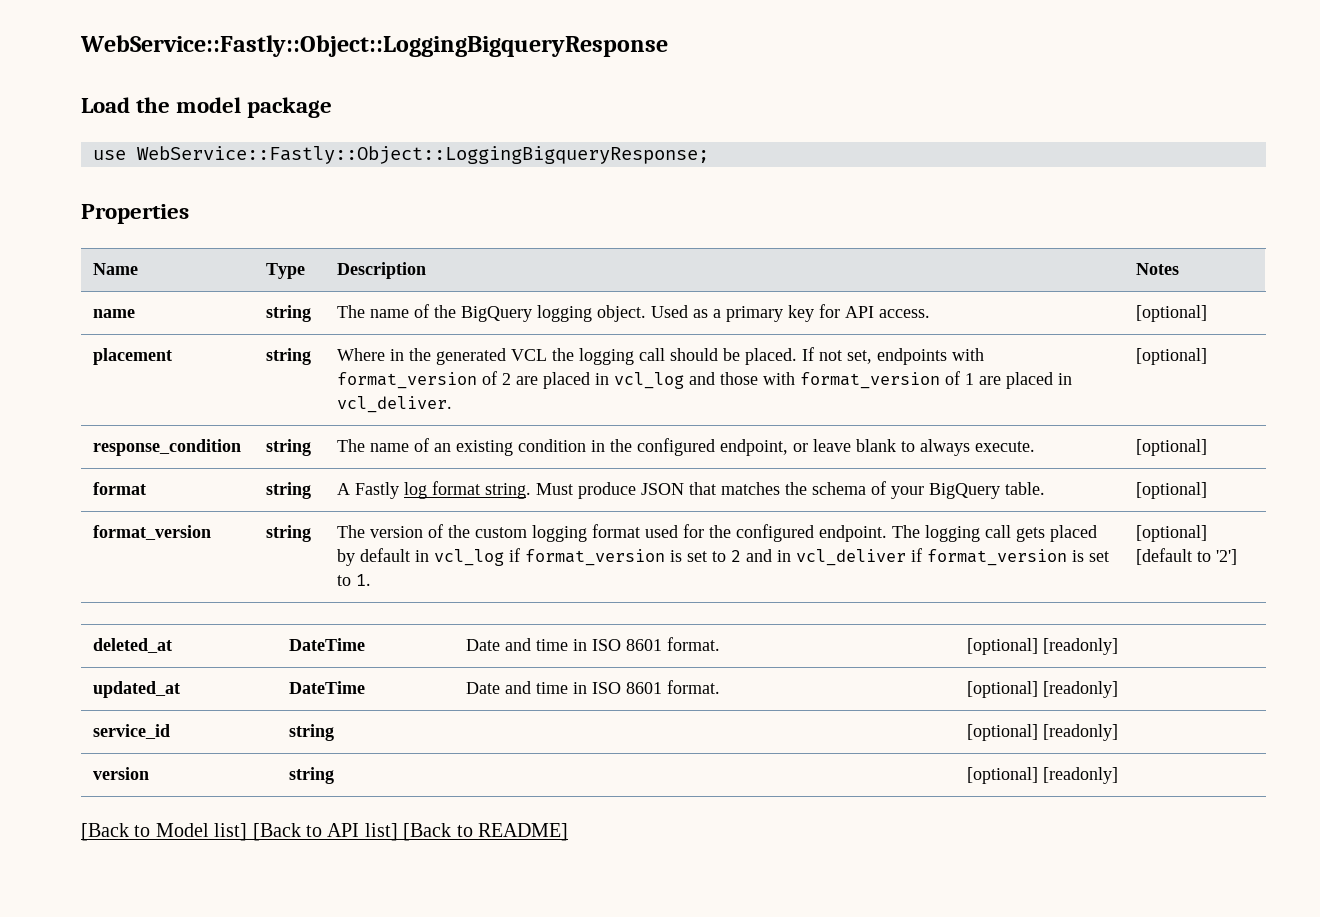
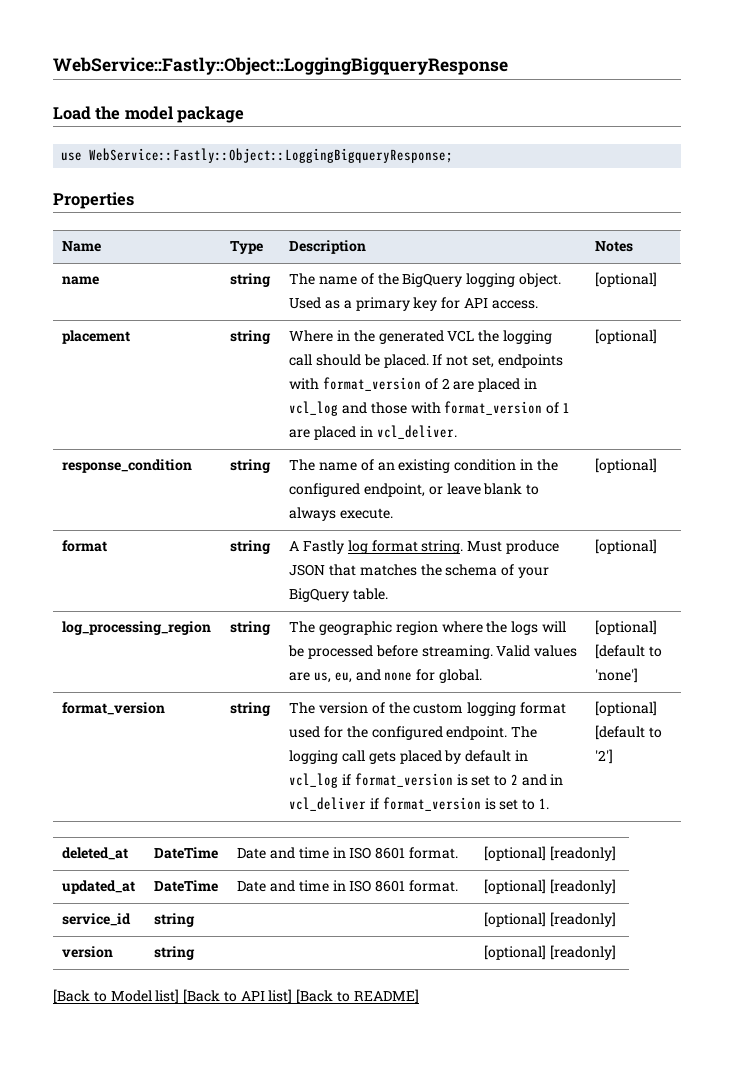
(1208, 490) none -> [62,621,212,635] [230,621,272,635] [289,621,566,635] [288,645,578,659] [289,669,482,683] [595,620,658,635] [595,644,663,659] [595,668,639,683] // log_processing_region | string | The geographic region where the logs will be processed before streaming. Valid values are us, eu, and none for global. | [optional] [default to 'none']

